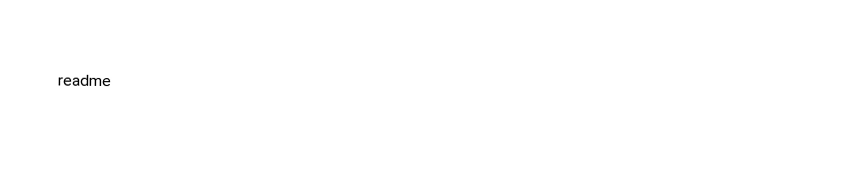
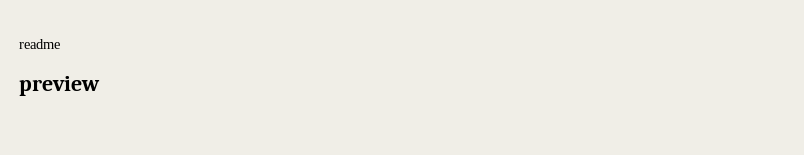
(112, 80) none -> [19,76,100,96] // preview

